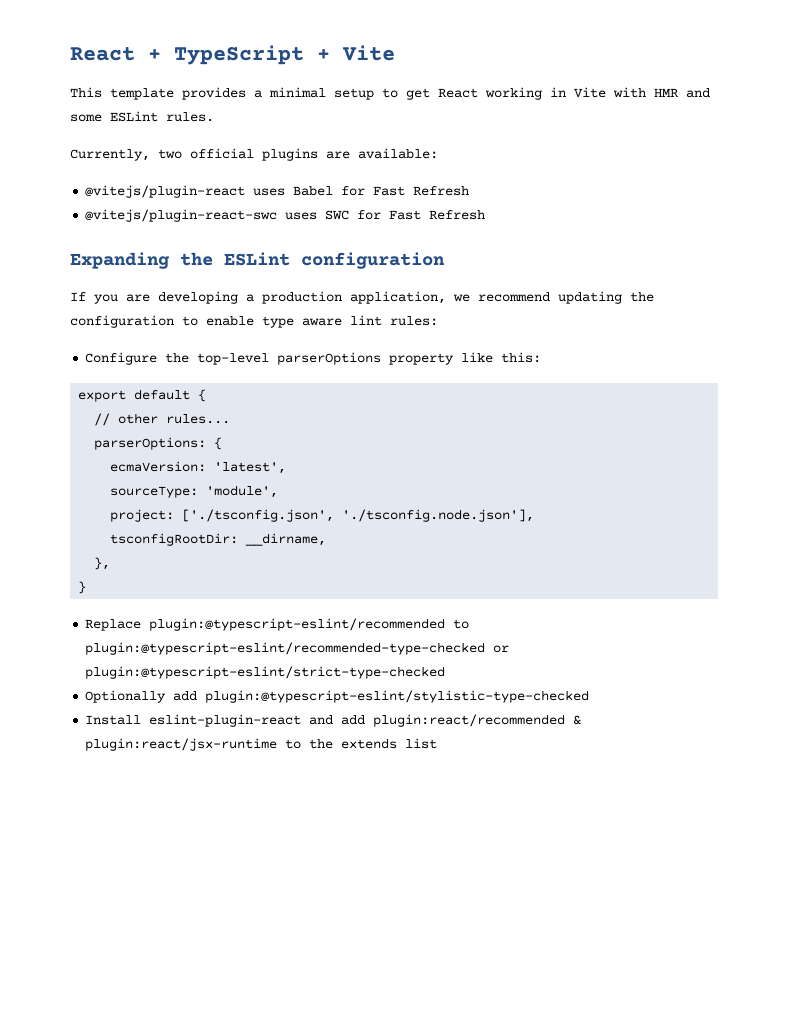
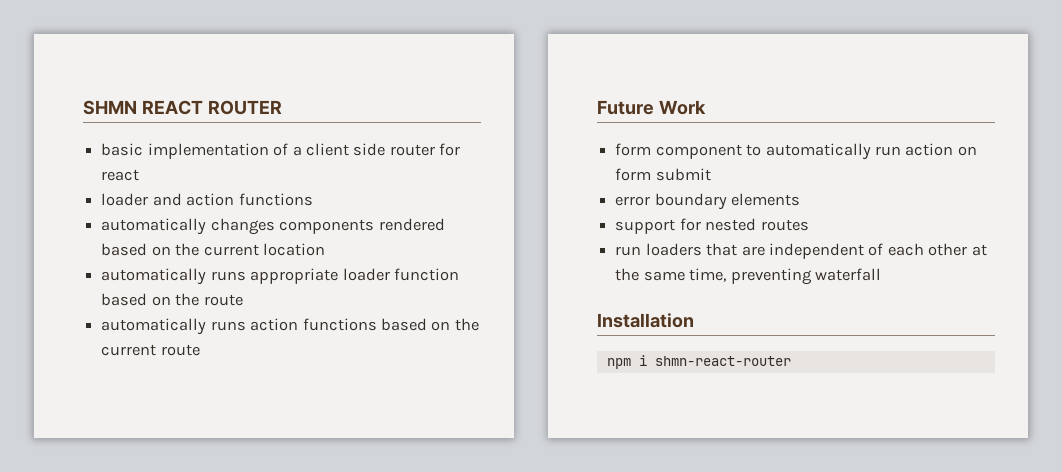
[70,45,395,65] [70,87,710,100] [70,111,214,122] [70,148,438,161] [85,185,470,198] [85,209,486,222] [70,252,445,269] [70,291,654,304] [70,315,438,328] [85,352,542,365] [78,389,207,402] [94,413,231,426] [94,437,223,450] [110,461,287,474] [110,485,279,498] [110,509,535,522] [110,533,327,546] [94,557,111,570] [78,581,87,594] [85,618,470,631] [85,642,510,655] [85,666,446,679] [85,690,590,703] [85,714,582,727] [85,738,438,751] React + TypeScript + Vite // This template provides a minimal setup to get React working in Vite with HMR and some ESLint rules. // Currently, two official plugins are available: // @vitejs/plugin-react uses Babel for Fast Refresh // @vitejs/plugin-react-swc uses SWC for Fast Refresh // Expanding the ESLint configuration // If you are developing a production application, we recommend updating the configuration to enable type aware lint rules: // Configure the top-level parserOptions property like this: // export default { // // other rules... // parserOptions: { // ecmaVersion: 'latest', // sourceType: 'module', // project: ['./tsconfig.json', './tsconfig.node.json'], // tsconfigRootDir: __dirname, // }, // } // Replace plugin:@typescript-eslint/recommended to plugin:@typescript-eslint/recommended-type-checked or plugin:@typescript-eslint/strict-type-checked // Optionally add plugin:@typescript-eslint/stylistic-type-checked // Install eslint-plugin-react and add plugin:react/recommended & plugin:react/jsx-runtime to the extends list -> [83,100,282,115] [101,143,461,159] [101,169,140,181] [101,193,313,206] [101,218,445,235] [101,243,325,256] [101,268,459,285] [101,293,243,306] [101,318,479,335] [101,344,200,356] [597,100,706,115] [615,143,977,160] [615,168,711,181] [615,193,801,210] [615,218,809,234] [615,243,987,259] [615,268,881,285] [597,313,694,328] [606,355,791,369] SHMN REACT ROUTER // basic implementation of a client side router for react // loader and action functions // automatically changes components rendered based on the current location // automatically runs appropriate loader function based on the route // automatically runs action functions based on the current route // Future Work // form component to automatically run action on form submit // error boundary elements // support for nested routes // run loaders that are independent of each other at the same time, preventing waterfall // Installation // npm i shmn-react-router

